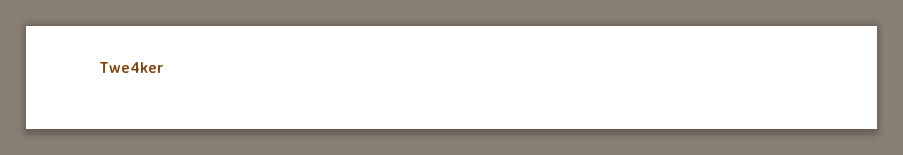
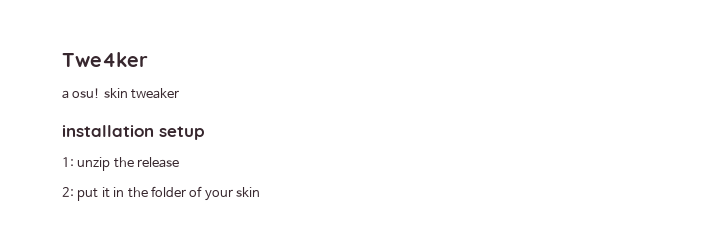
(164, 67) none -> [62,88,180,99] [62,125,205,140] [62,157,180,171] [62,186,260,201] // a osu! skin tweaker // installation setup // 1: unzip the release // 2: put it in the folder of your skin

